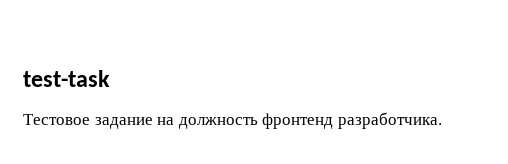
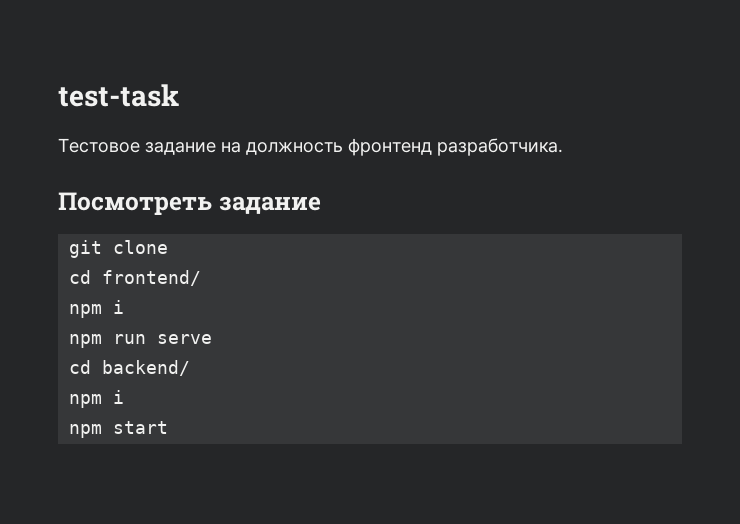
(442, 120) none -> [58,192,321,215] [69,240,169,258] [69,270,202,286] [69,300,125,318] [69,334,213,348] [69,360,191,376] [69,390,125,408] [69,421,169,438] // Посмотреть задание // git clone // cd frontend/ // npm i // npm run serve // cd backend/ // npm i // npm start

